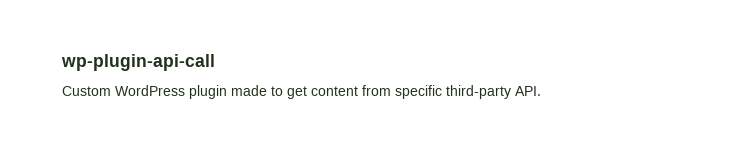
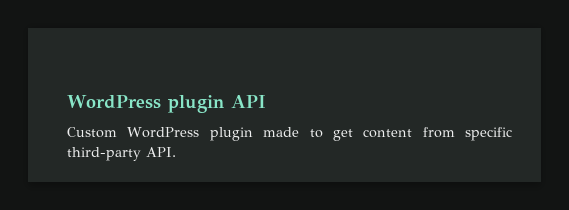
[61,54,215,71] wp-plugin-api-call -> [67,95,266,113] WordPress plugin API

